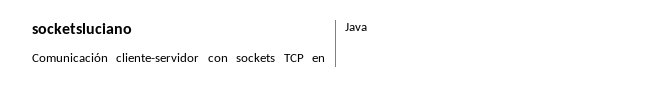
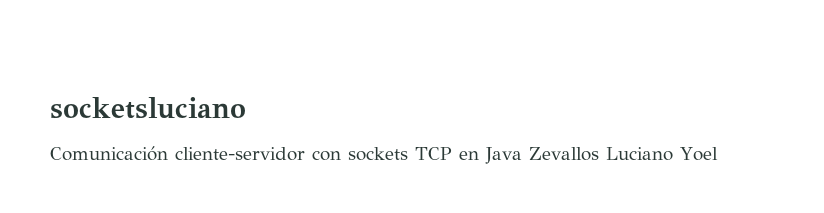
(367, 27) none -> [529,147,718,161] Zevallos Luciano Yoel

